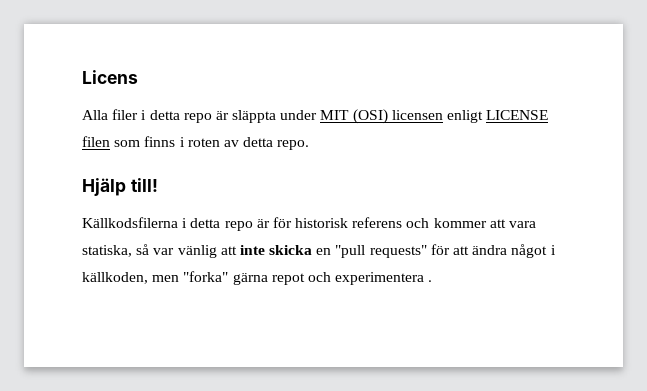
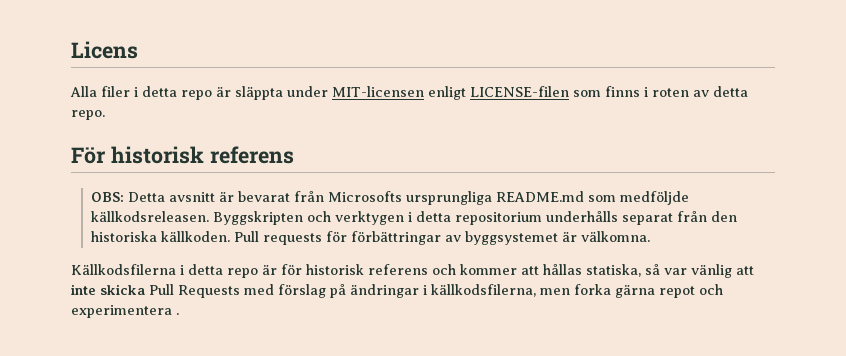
[320,109,549,124] [82,136,110,147] MIT (OSI) licensen enligt LICENSE filen -> [332,86,569,100] MIT-licensen enligt LICENSE-filen
[82,178,158,196] Hjälp till! -> [71,146,294,164] [91,191,690,205] [91,211,738,225] [91,231,651,245] För historisk referens // OBS: Detta avsnitt är bevarat från Microsofts ursprungliga README.md som medföljde källkodsreleasen. Byggskripten och verktygen i detta repositorium underhålls separat från den historiska källkoden. Pull requests för förbättringar av byggsystemet är välkomna.
[509,221,537,228] vara -> [543,264,582,275] hållas
[316,244,556,258] [82,271,229,284] en "pull requests" för att ändra något i källkoden, men "forka" -> [149,284,611,298] Pull Requests med förslag på ändringar i källkodsfilerna, men forka

